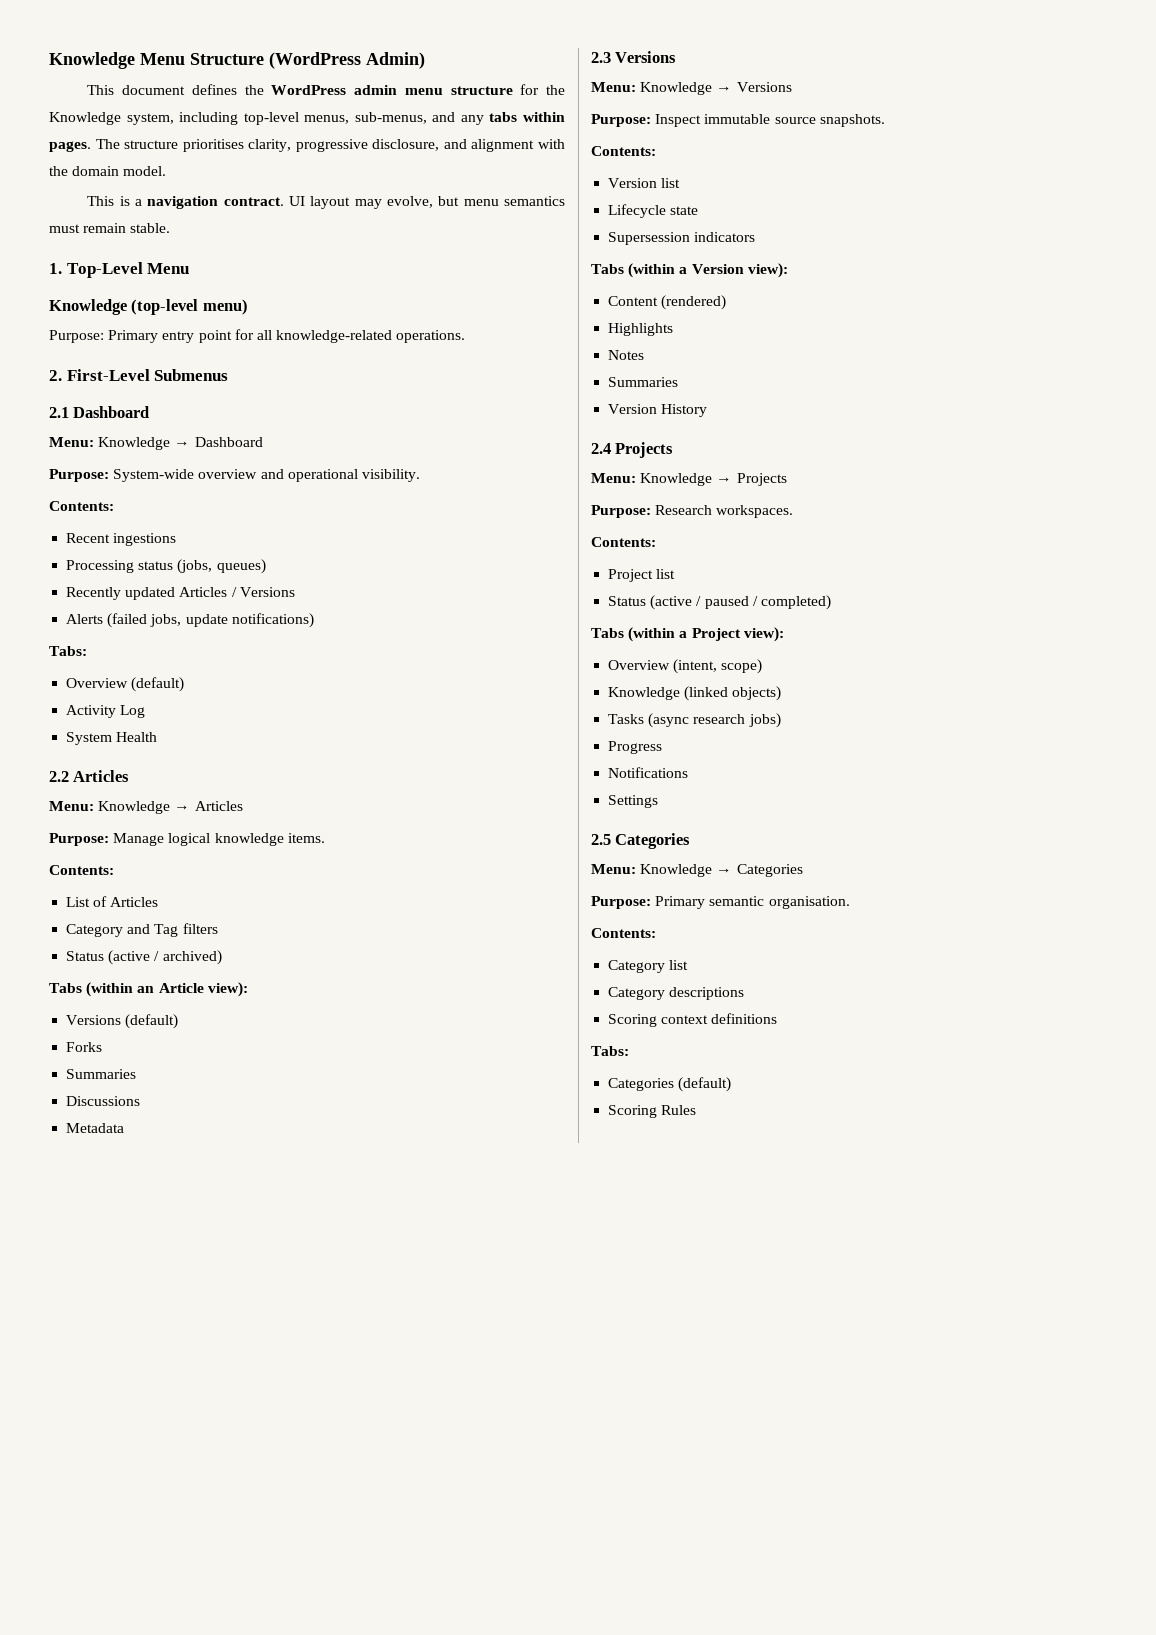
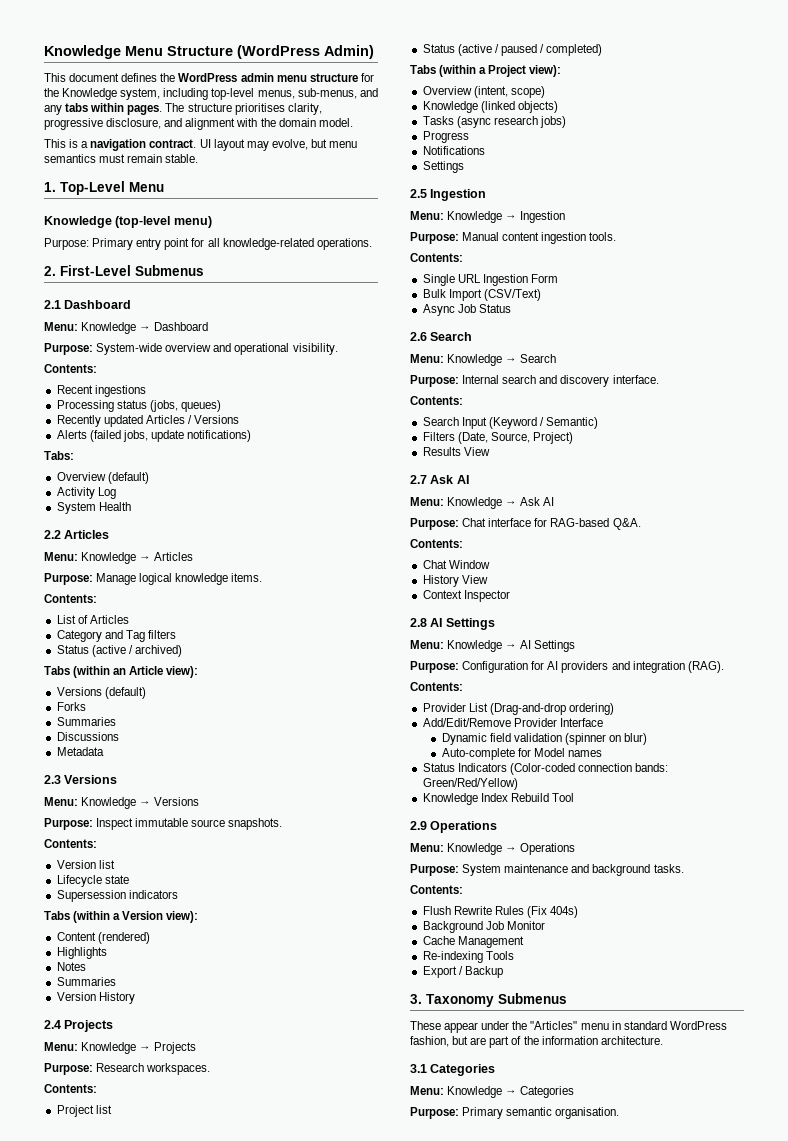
(611, 839) none -> [430,189,487,201] [410,211,566,223] [410,232,617,244] [410,253,463,262] [422,274,558,286] [422,289,541,301] [422,304,511,316] [410,332,473,341] [410,354,557,366] [410,375,659,387] [410,396,463,405] [422,417,599,429] [422,432,573,444] [422,447,490,456] [410,475,469,484] [410,497,555,509] [410,518,641,530] [410,539,463,548] [422,560,490,569] [422,575,488,587] [422,590,510,602] [410,618,495,630] [410,640,576,652] [410,661,724,673] [410,682,463,691] [422,703,614,715] [422,718,603,727] [441,733,648,745] [441,748,602,760] [422,763,669,775] [422,778,518,790] [422,793,574,805] [410,821,498,833] [410,843,576,855] [410,864,684,876] [410,885,463,894] [422,906,579,918] [422,921,545,933] [422,936,524,948] [422,951,514,963] [422,966,503,978] [410,993,567,1007] [410,1021,727,1033] [410,1036,663,1048] [410,1064,427,1073] Ingestion // Menu: Knowledge → Ingestion // Purpose: Manual content ingestion tools. // Contents: // Single URL Ingestion Form // Bulk Import (CSV/Text) // Async Job Status // 2.6 Search // Menu: Knowledge → Search // Purpose: Internal search and discovery interface. // Contents: // Search Input (Keyword / Semantic) // Filters (Date, Source, Project) // Results View // 2.7 Ask AI // Menu: Knowledge → Ask AI // Purpose: Chat interface for RAG-based Q&A. // Contents: // Chat Window // History View // Context Inspector // 2.8 AI Settings // Menu: Knowledge → AI Settings // Purpose: Configuration for AI providers and integration (RAG). // Contents: // Provider List (Drag-and-drop ordering) // Add/Edit/Remove Provider Interface // Dynamic field validation (spinner on blur) // Auto-complete for Model names // Status Indicators (Color-coded connection bands: Green/Red/Yellow) // Knowledge Index Rebuild Tool // 2.9 Operations // Menu: Knowledge → Operations // Purpose: System maintenance and background tasks. // Contents: // Flush Rewrite Rules (Fix 404s) // Background Job Monitor // Cache Management // Re-indexing Tools // Export / Backup // 3. Taxonomy Submenus // These appear under the "Articles" menu in standard WordPress fashion, but are part of the information architecture. // 3.1
[591,928,656,938] [608,960,689,973] [608,987,745,1000] [608,1013,778,1027] [591,1046,629,1056] [608,1077,732,1092] [608,1105,697,1118] // Contents: // Category list // Category descriptions // Scoring context definitions // Tabs: // Categories (default) // Scoring Rules -> (620, 1113) none

